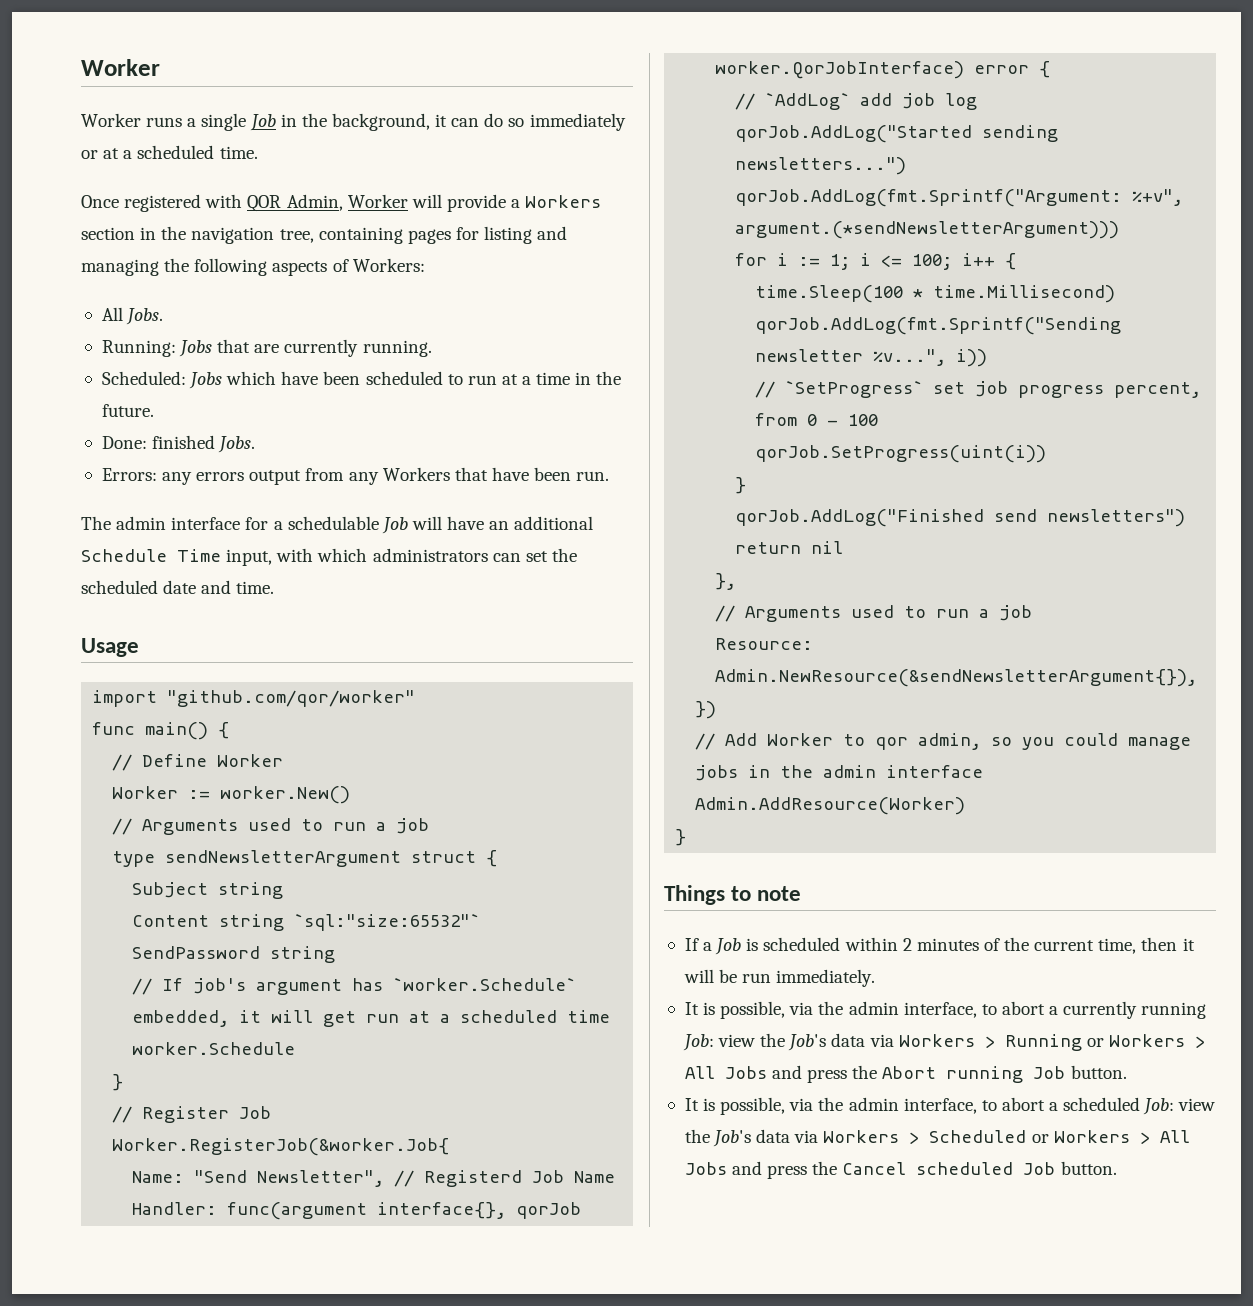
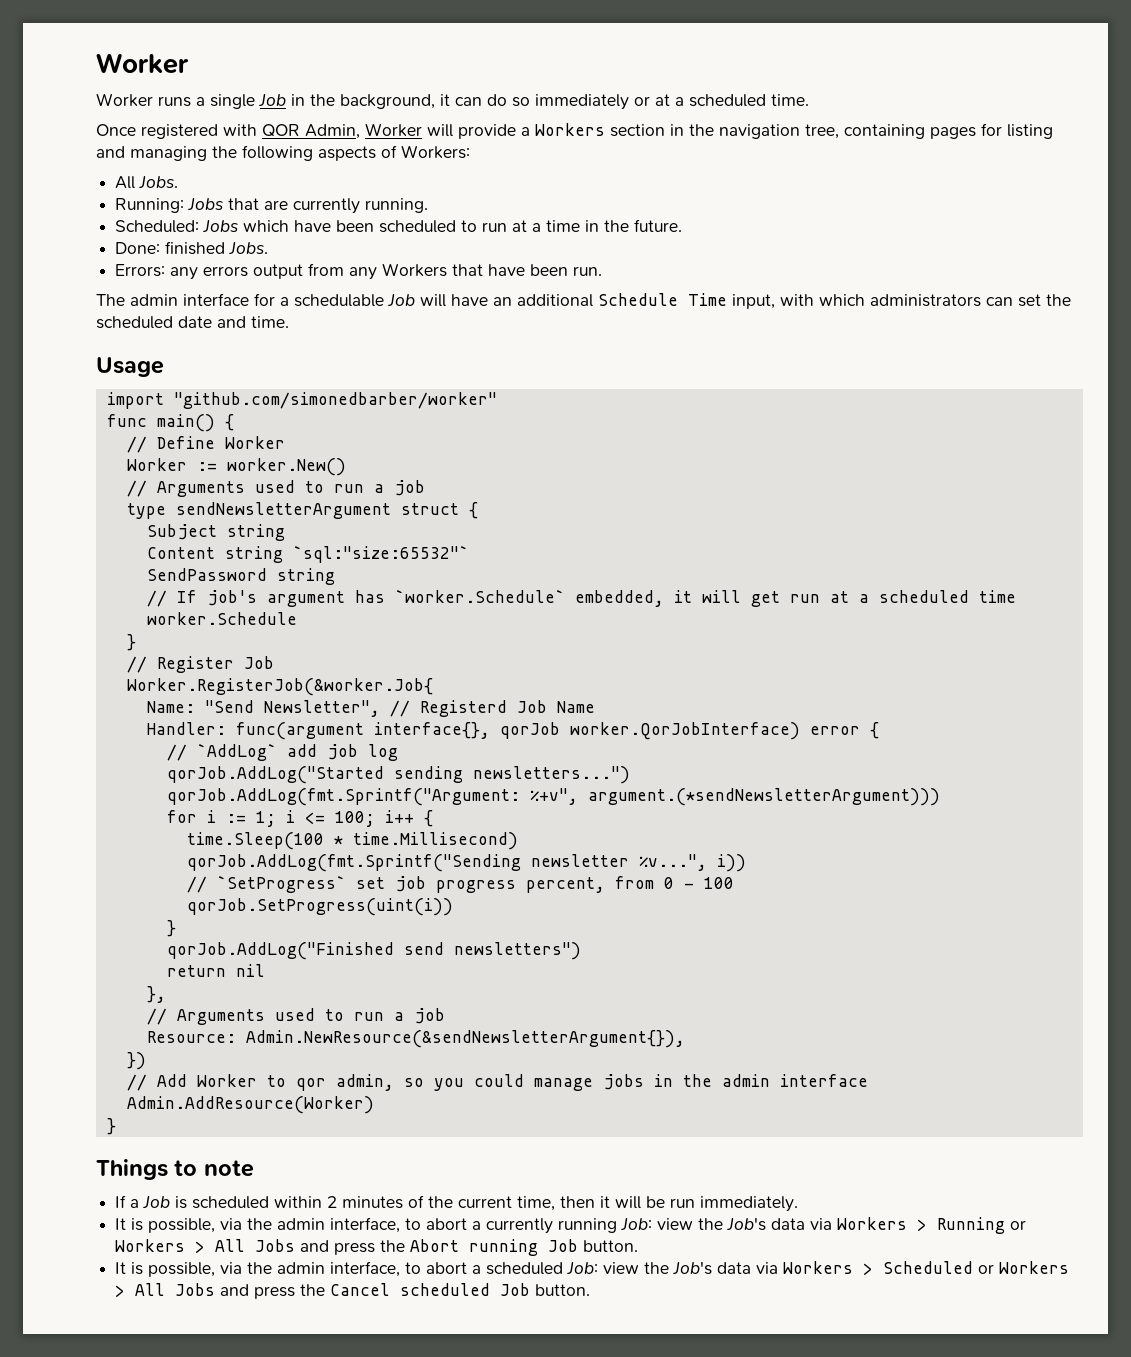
[167,690,416,707] "github.com/qor/worker" -> [173,392,497,409] "github.com/simonedbarber/worker"

